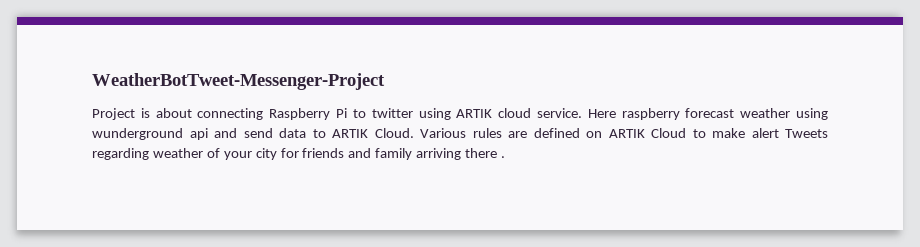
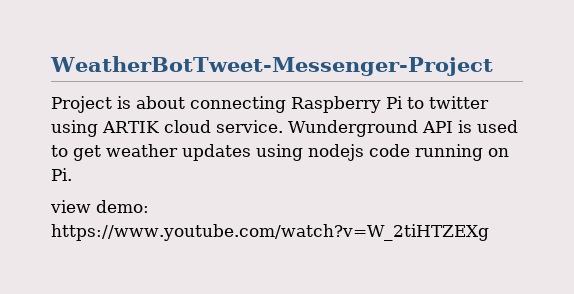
[587,108,828,120] [92,128,828,140] [92,148,506,160] Here raspberry forecast weather using wunderground api and send data to ARTIK Cloud. Various rules are defined on ARTIK Cloud to make alert Tweets regarding weather of your city for friends and family arriving there . -> [288,120,518,137] [51,144,509,161] [51,168,72,181] [50,200,149,213] [51,224,489,241] Wunderground API is used to get weather updates using nodejs code running on Pi. // view demo: https://www.youtube.com/watch?v=W_2tiHTZEXg

